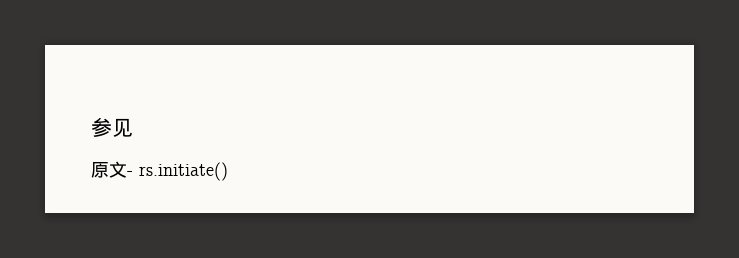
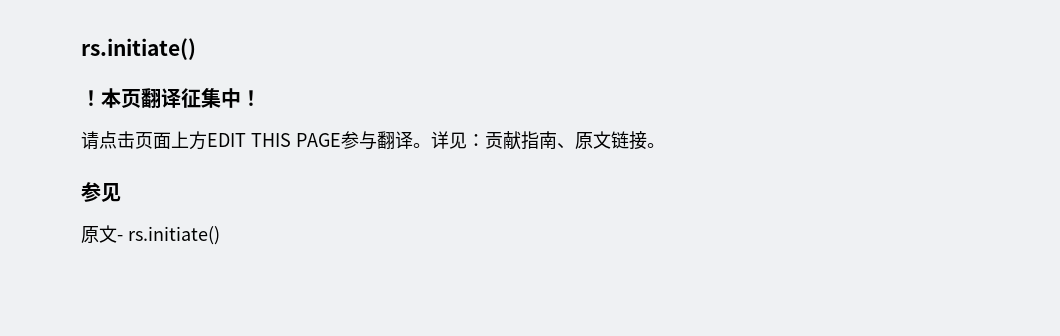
(91, 127) none -> [81,38,196,60] [81,88,261,108] [81,131,665,150] rs.initiate() // ！本页翻译征集中！ // 请点击页面上方EDIT THIS PAGE参与翻译。详见：贡献指南、原文链接。 //

